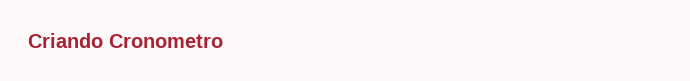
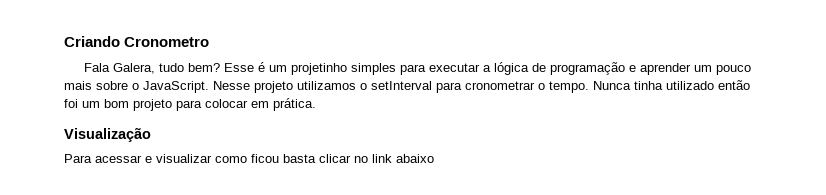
(223, 41) none -> [83,62,751,75] [64,80,750,93] [64,98,316,111] [64,127,151,142] [64,154,434,163] // Fala Galera, tudo bem? Esse é um projetinho simples para executar a lógica de programação e aprender um pouco mais sobre o JavaScript. Nesse projeto utilizamos o setInterval para cronometrar o tempo. Nunca tinha utilizado então foi um bom projeto para colocar em prática. // Visualização // Para acessar e visualizar como ficou basta clicar no link abaixo

